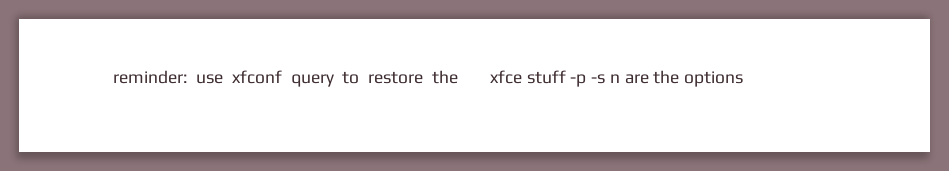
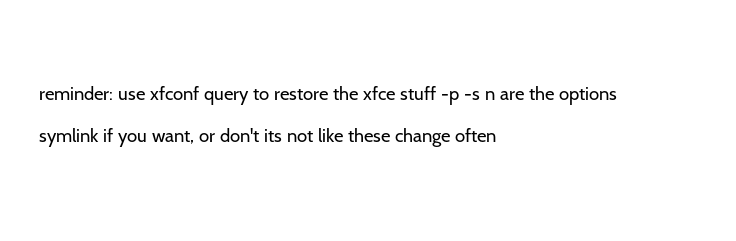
(744, 79) none -> [39,128,496,147] // symlink if you want, or don't its not like these change often

